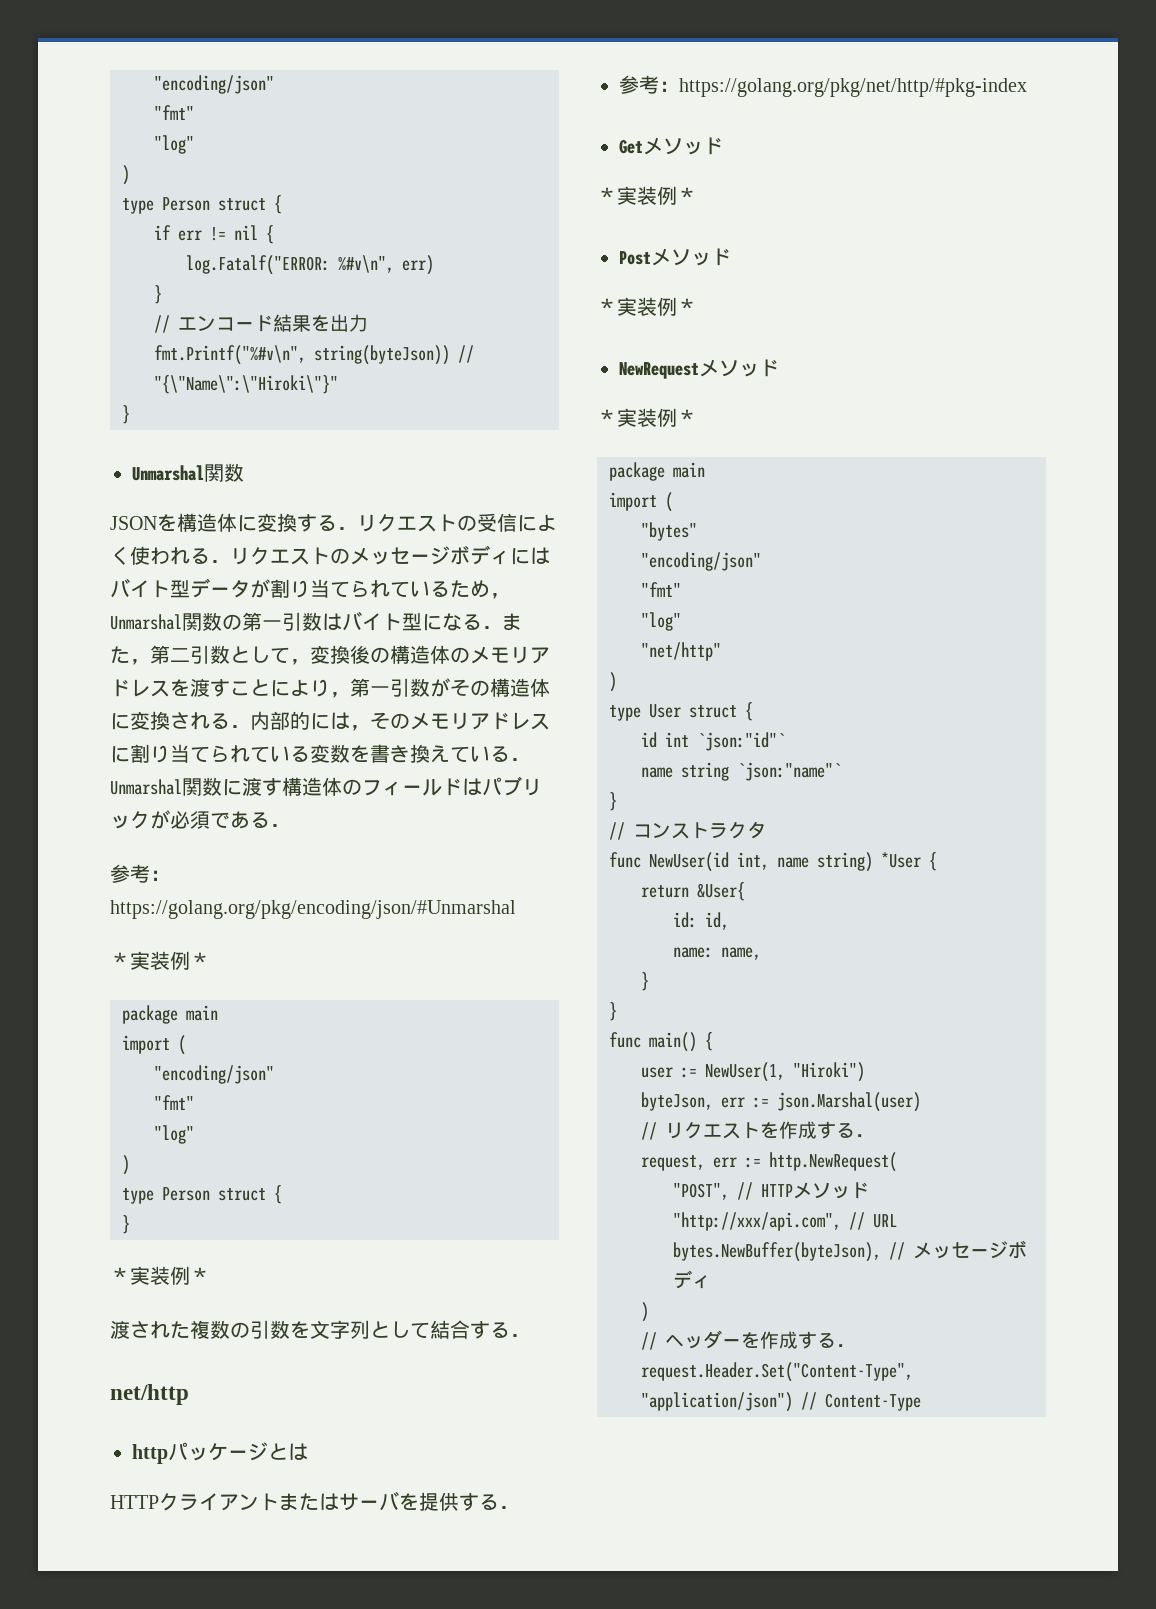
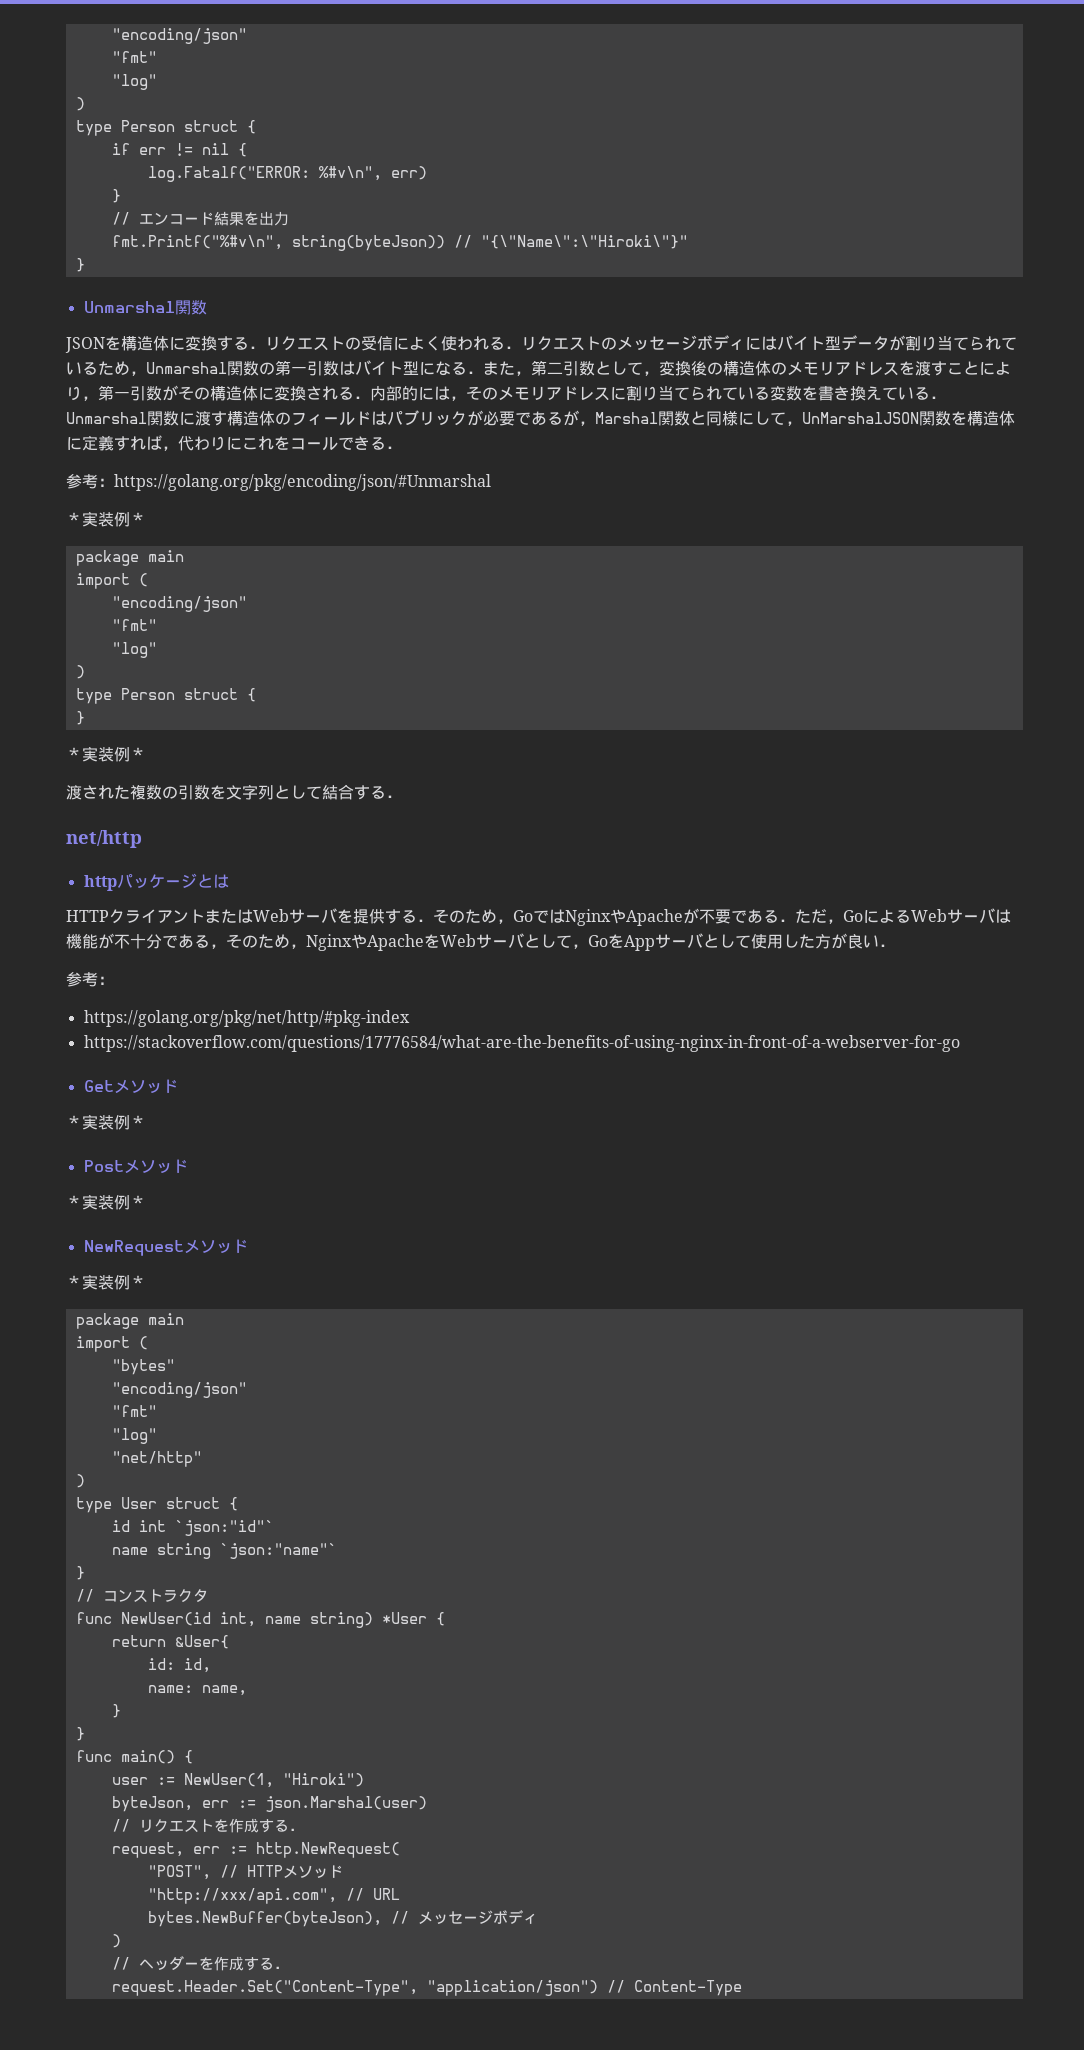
[190,811,250,829] 須であ -> [499,410,1015,426] [66,435,370,451] 要であるが，Marshal関数と同様にして，UnMarshalJSON関数を構造体に定義すれば，代わりにこれをコールでき
(339, 1502) none -> [253,909,289,922] Web
[619,75,679,94] // 参考： -> [433,908,1011,926] [66,933,895,951] [66,972,114,987] そのため，GoではNginxやApacheが不要である．ただ，GoによるWebサーバは機能が不十分である，そのため，NginxやApacheをWebサーバとして，GoをAppサーバとして使用した方が良い． // 参考： //
(1027, 87) none -> [83,1035,960,1052] // https://stackoverflow.com/questions/17776584/what-are-the-benefits-of-using-nginx-in-front-of-a-webserver-for-go

